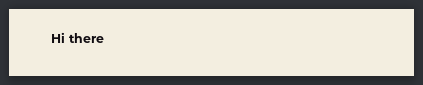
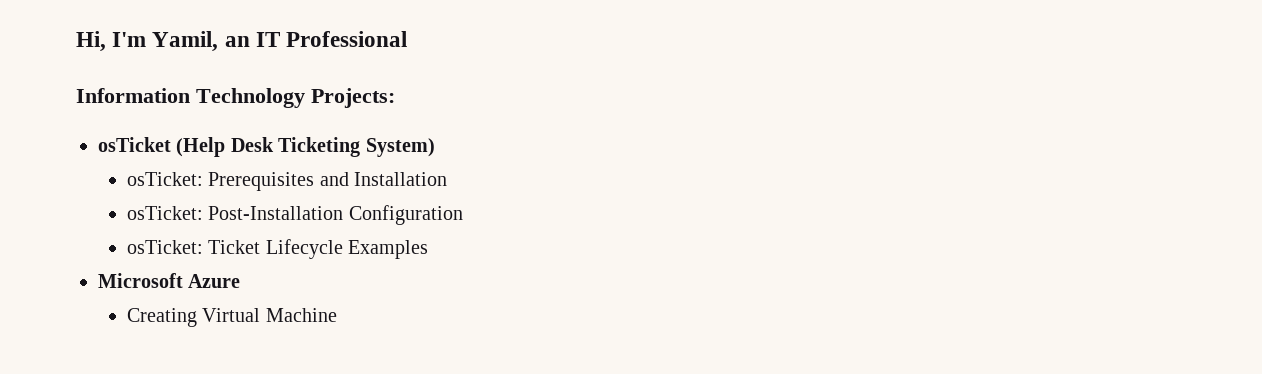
[51,32,104,43] Hi there -> [76,31,408,52] [76,88,395,108] [98,137,435,157] [126,172,448,191] [126,205,463,225] [126,239,429,259] [98,273,241,288] [126,308,337,327] Hi, I'm Yamil, an IT Professional // Information Technology Projects: // osTicket (Help Desk Ticketing System) // osTicket: Prerequisites and Installation // osTicket: Post-Installation Configuration // osTicket: Ticket Lifecycle Examples // Microsoft Azure // Creating Virtual Machine

